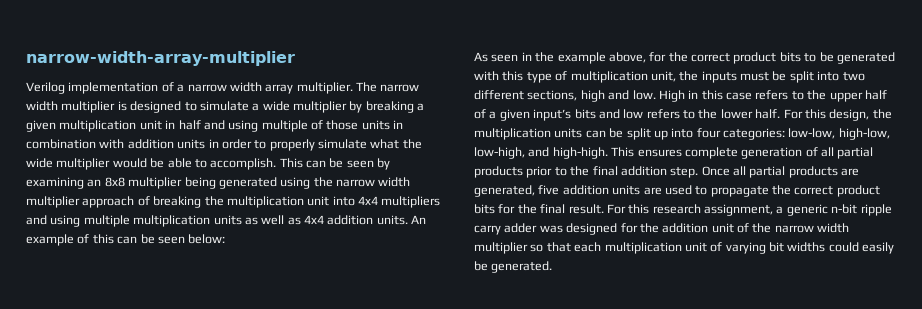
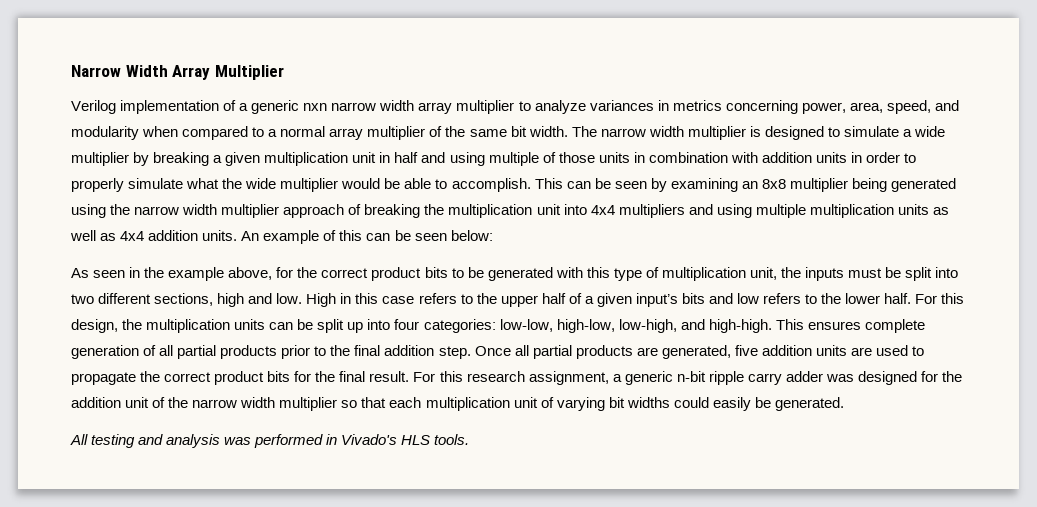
[26,51,295,66] narrow-width-array-multiplier -> [71,65,284,80] Narrow Width Array Multiplier
(185, 88) none -> [251,100,328,114] generic nxn
[296,82,353,94] multiplier. -> [456,100,959,114] [71,126,568,140] multiplier to analyze variances in metrics concerning power, area, speed, and modularity when compared to a normal array multiplier of the same bit width.
(553, 267) none -> [70,434,470,448] // All testing and analysis was performed in Vivado's HLS tools.

